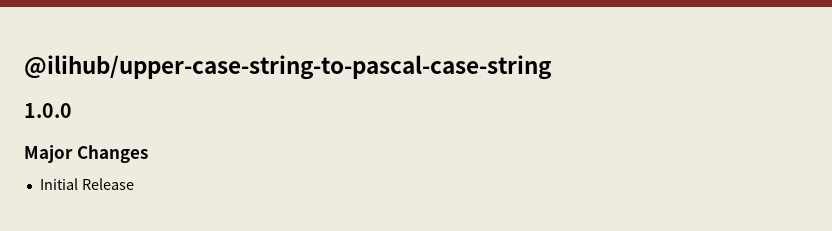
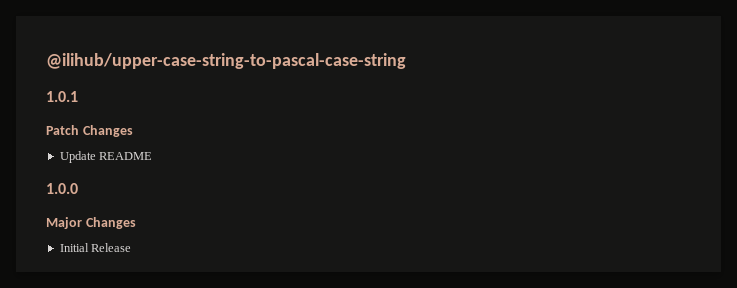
(552, 67) none -> [46,91,78,102] [46,125,133,137] [59,151,153,163] // 1.0.1 // Patch Changes // Update README

